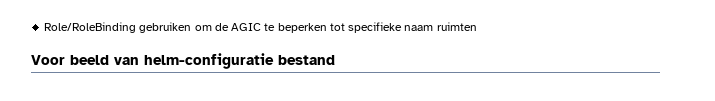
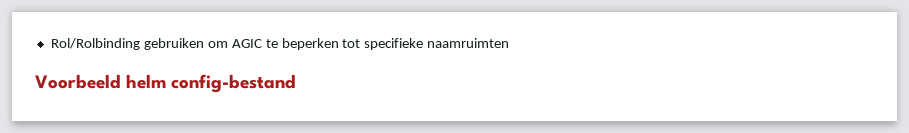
[44,22,137,33] Role/RoleBinding -> [50,38,140,50] Rol/Rolbinding
[214,23,229,31] de -> (228, 44) none
[404,22,477,31] [31,53,335,69] naam ruimten // Voor beeld van helm-configuratie bestand -> [427,38,510,48] [35,74,297,93] naamruimten // Voorbeeld helm config-bestand

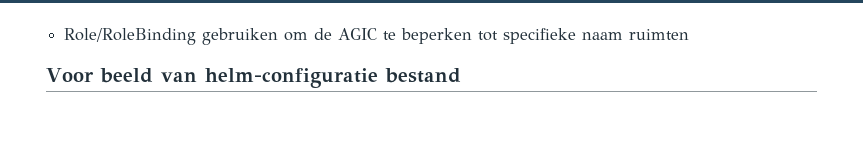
[50,38,140,50] Rol/Rolbinding -> [64,28,197,45] Role/RoleBinding
(228, 44) none -> [314,28,333,40] de
[427,38,510,48] [35,74,297,93] naamruimten // Voorbeeld helm config-bestand -> [582,29,690,40] [46,68,461,88] naam ruimten // Voor beeld van helm-configuratie bestand

